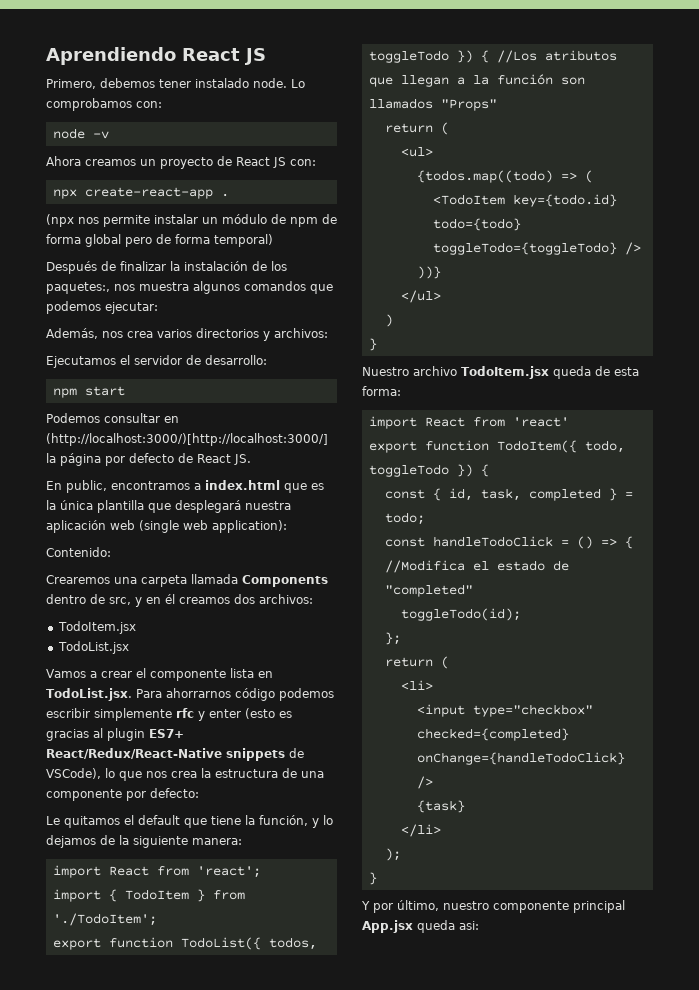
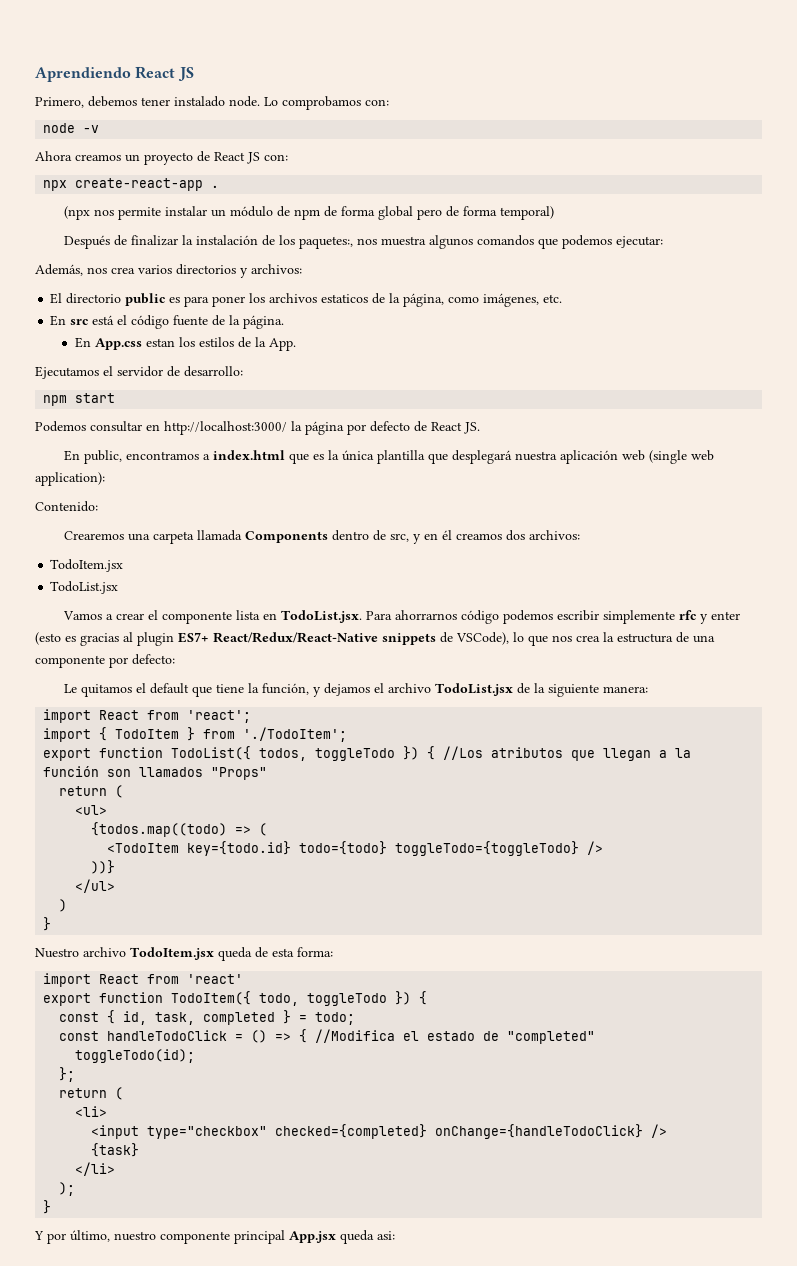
(328, 333) none -> [50,293,563,307] [50,315,285,329] [74,337,296,351] // El directorio public es para poner los archivos estaticos de la página, como imágenes, etc. // En src está el código fuente de la página. // En App.css estan los estilos de la App.
[46,433,328,446] (http://localhost:3000/)[http://localhost:3000/] -> [164,421,287,435] http://localhost:3000/
[323,815,333,825] [46,835,96,848] lo dejamos -> [323,683,513,696] dejamos el archivo TodoList.jsx

